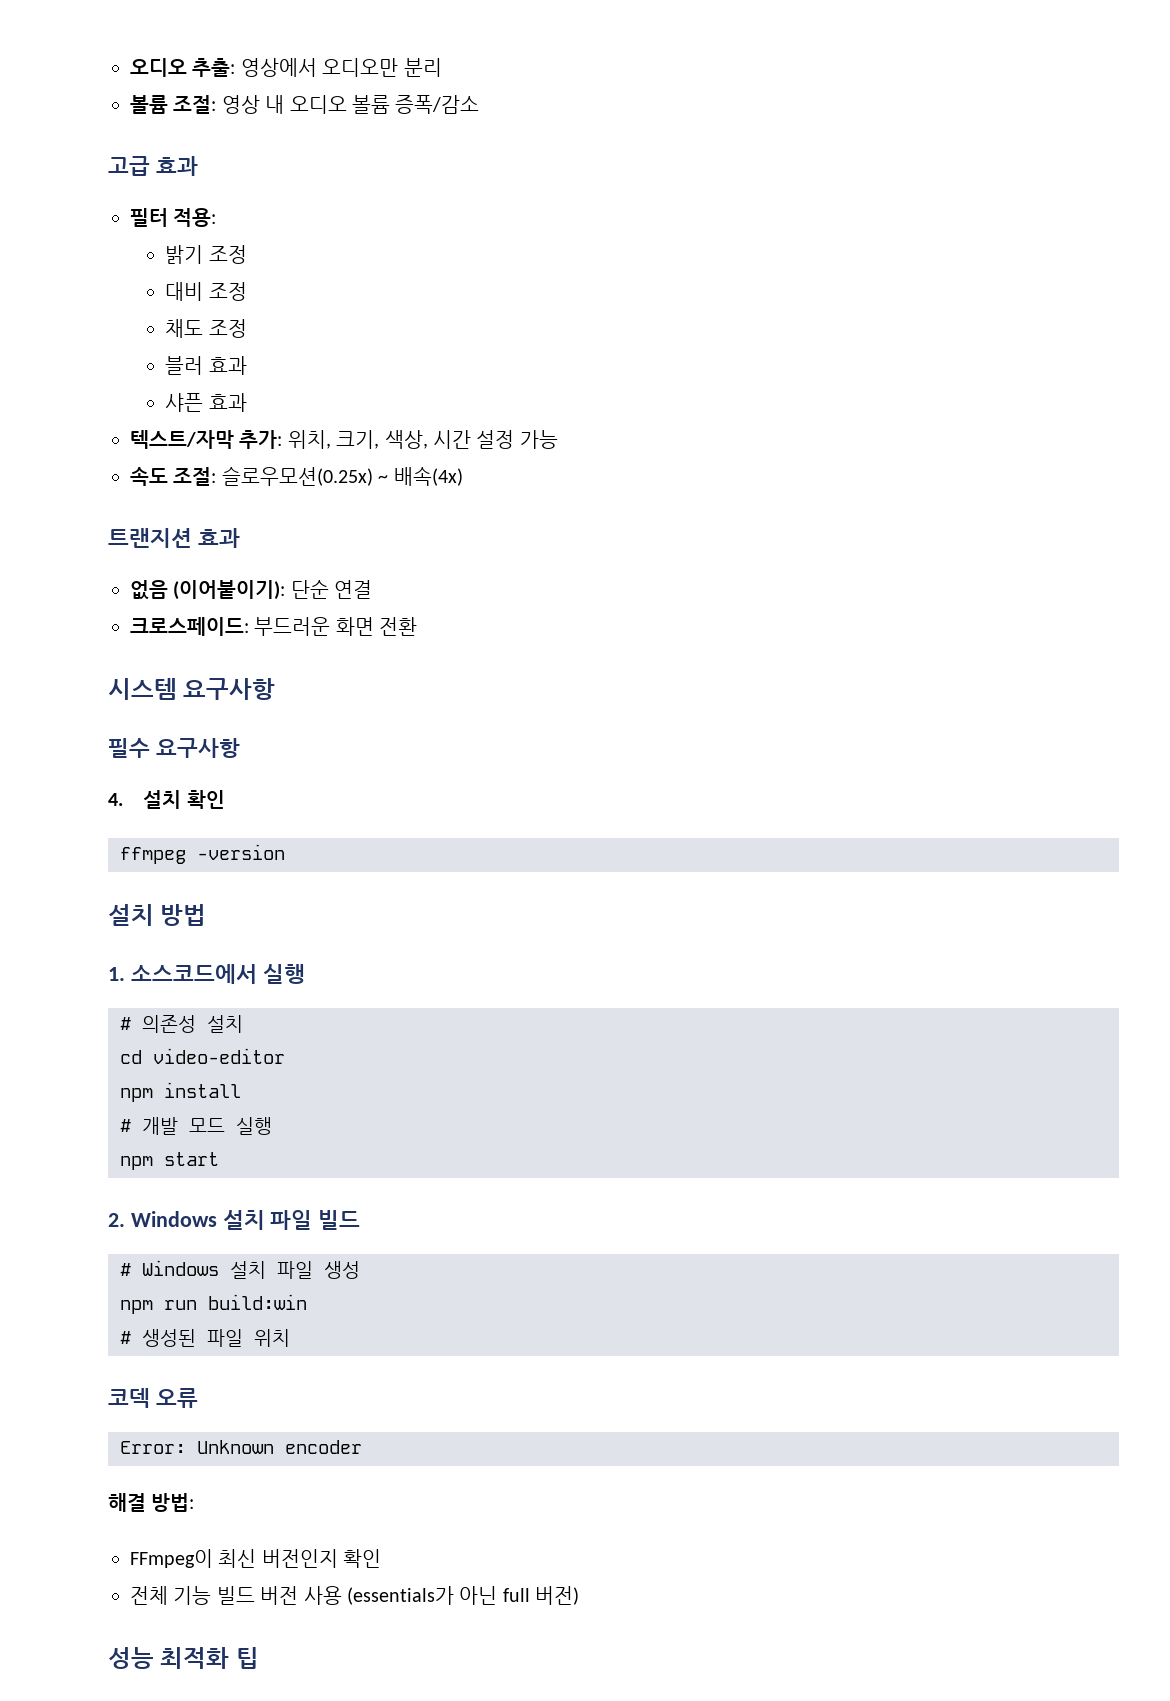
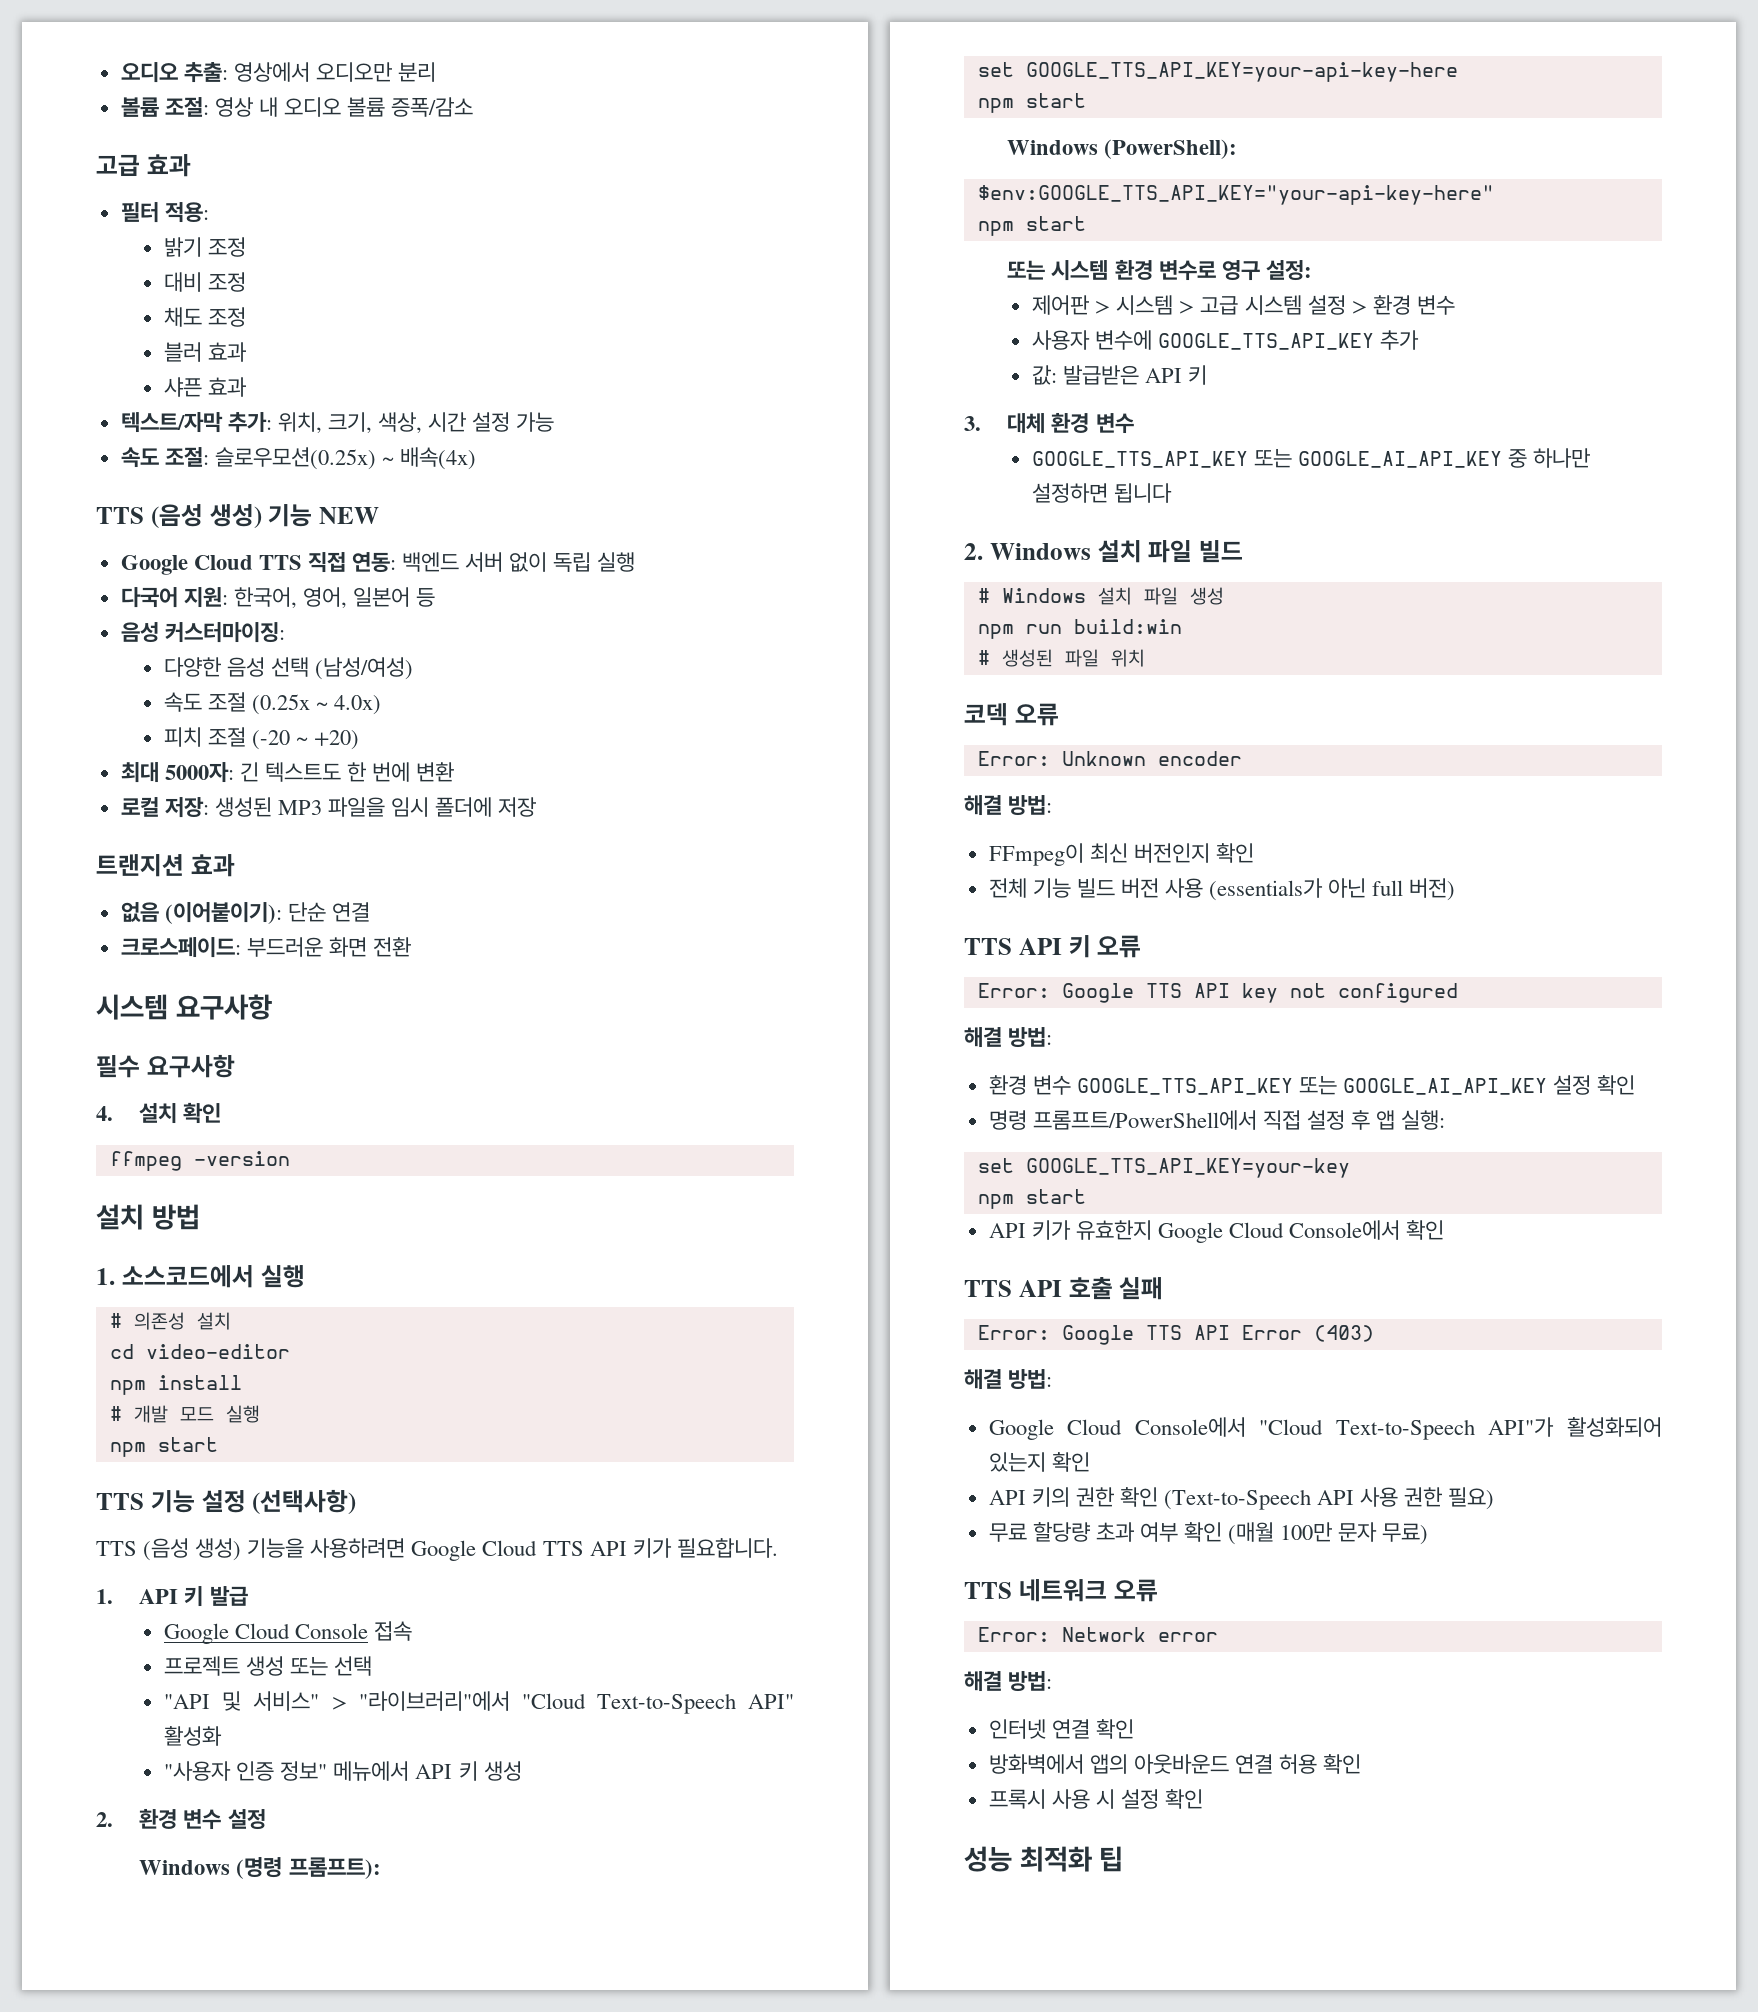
(463, 476) none -> [96,504,379,529] [120,552,636,575] [120,587,436,609] [120,622,285,643] [164,657,414,680] [164,692,382,715] [164,727,360,750] [120,762,455,783] [120,797,537,818] // TTS (음성 생성) 기능 NEW // Google Cloud TTS 직접 연동: 백엔드 서버 없이 독립 실행 // 다국어 지원: 한국어, 영어, 일본어 등 // 음성 커스터마이징: // 다양한 음성 선택 (남성/여성) // 속도 조절 (0.25x ~ 4.0x) // 피치 조절 (-20 ~ +20) // 최대 5000자: 긴 텍스트도 한 번에 변환 // 로컬 저장: 생성된 MP3 파일을 임시 폴더에 저장
(219, 1159) none -> [96,1489,357,1515] [96,1538,778,1561] [96,1586,248,1607] [164,1621,413,1644] [164,1656,373,1676] [164,1691,794,1714] [164,1726,223,1746] [164,1761,522,1781] [96,1808,266,1830] [139,1857,381,1879] [977,62,1458,82] [977,93,1086,113] [1007,139,1238,159] [977,185,1494,205] [977,216,1086,236] [1007,259,1312,281] [1032,295,1455,315] [1032,330,1420,350] [1032,365,1208,385] [964,412,1134,434] [1032,448,1591,468] [1032,483,1173,503] // TTS 기능 설정 (선택사항) // TTS (음성 생성) 기능을 사용하려면 Google Cloud TTS API 키가 필요합니다. // 1. API 키 발급 // Google Cloud Console 접속 // 프로젝트 생성 또는 선택 // "API 및 서비스" > "라이브러리"에서 "Cloud Text-to-Speech API" 활성화 // "사용자 인증 정보" 메뉴에서 API 키 생성 // 2. 환경 변수 설정 // Windows (명령 프롬프트): // set GOOGLE_TTS_API_KEY=your-api-key-here // npm start // Windows (PowerShell): // $env:GOOGLE_TTS_API_KEY="your-api-key-here" // npm start // 또는 시스템 환경 변수로 영구 설정: // 제어판 > 시스템 > 고급 시스템 설정 > 환경 변수 // 사용자 변수에 GOOGLE_TTS_API_KEY 추가 // 값: 발급받은 API 키 // 3. 대체 환경 변수 // GOOGLE_TTS_API_KEY 또는 GOOGLE_AI_API_KEY 중 하나만 설정하면 됩니다
(580, 1595) none -> [964,935,1142,958] [977,983,1458,1003] [964,1027,1053,1048] [988,1075,1636,1095] [988,1110,1446,1130] [977,1158,1350,1178] [977,1189,1086,1209] [988,1220,1445,1243] [964,1277,1164,1300] [977,1325,1374,1345] [964,1369,1053,1390] [988,1417,1662,1440] [988,1452,1090,1472] [988,1487,1495,1510] [988,1522,1429,1545] [964,1579,1158,1602] [977,1627,1218,1642] [964,1671,1053,1692] [988,1719,1134,1739] [988,1754,1362,1774] [988,1789,1204,1809] // TTS API 키 오류 // Error: Google TTS API key not configured // 해결 방법: // 환경 변수 GOOGLE_TTS_API_KEY 또는 GOOGLE_AI_API_KEY 설정 확인 // 명령 프롬프트/PowerShell에서 직접 설정 후 앱 실행: // set GOOGLE_TTS_API_KEY=your-key // npm start // API 키가 유효한지 Google Cloud Console에서 확인 // TTS API 호출 실패 // Error: Google TTS API Error (403) // 해결 방법: // Google Cloud Console에서 "Cloud Text-to-Speech API"가 활성화되어 있는지 확인 // API 키의 권한 확인 (Text-to-Speech API 사용 권한 필요) // 무료 할당량 초과 여부 확인 (매월 100만 문자 무료) // TTS 네트워크 오류 // Error: Network error // 해결 방법: // 인터넷 연결 확인 // 방화벽에서 앱의 아웃바운드 연결 허용 확인 // 프록시 사용 시 설정 확인

